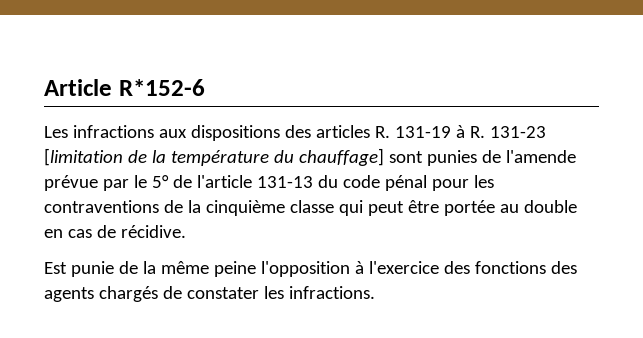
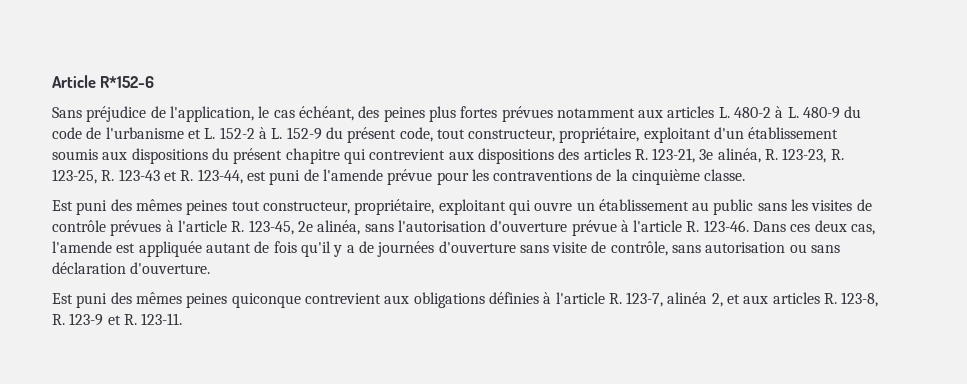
[44,125,154,138] Les infractions -> [52,106,862,122] [52,127,839,143] [52,148,446,164] Sans préjudice de l'application, le cas échéant, des peines plus fortes prévues notamment aux articles L. 480-2 à L. 480-9 du code de l'urbanisme et L. 152-2 à L. 152-9 du présent code, tout constructeur, propriétaire, exploitant d'un établissement soumis aux dispositions du présent chapitre qui contrevient
[394,125,546,138] [44,148,576,166] [44,175,427,191] 131-19 à R. 131-23 [limitation de la température du chauffage] sont punies de l'amende prévue par le 5° de l'article 131-13 du code pénal -> [652,148,844,163] [52,169,433,185] 123-21, 3e alinéa, R. 123-23, R. 123-25, R. 123-43 et R. 123-44, est puni de l'amende prévue
[289,200,577,216] [44,225,186,238] [44,261,577,277] [44,286,375,302] classe qui peut être portée au double en cas de récidive. // Est punie de la même peine l'opposition à l'exercice des fonctions des agents chargés de constater les infractions. -> [704,169,746,181] [52,199,872,215] [52,220,876,236] [52,241,841,257] [52,262,211,274] [52,292,879,308] [52,313,183,326] classe. // Est puni des mêmes peines tout constructeur, propriétaire, exploitant qui ouvre un établissement au public sans les visites de contrôle prévues à l'article R. 123-45, 2e alinéa, sans l'autorisation d'ouverture prévue à l'article R. 123-46. Dans ces deux cas, l'amende est appliquée autant de fois qu'il y a de journées d'ouverture sans visite de contrôle, sans autorisation ou sans déclaration d'ouverture. // Est puni des mêmes peines quiconque contrevient aux obligations définies à l'article R. 123-7, alinéa 2, et aux articles R. 123-8, R. 123-9 et R. 123-11.

